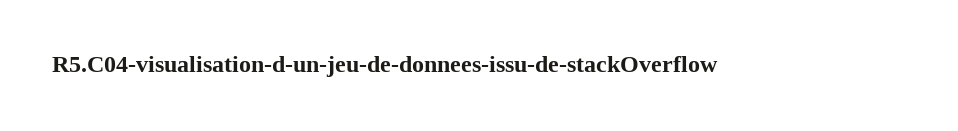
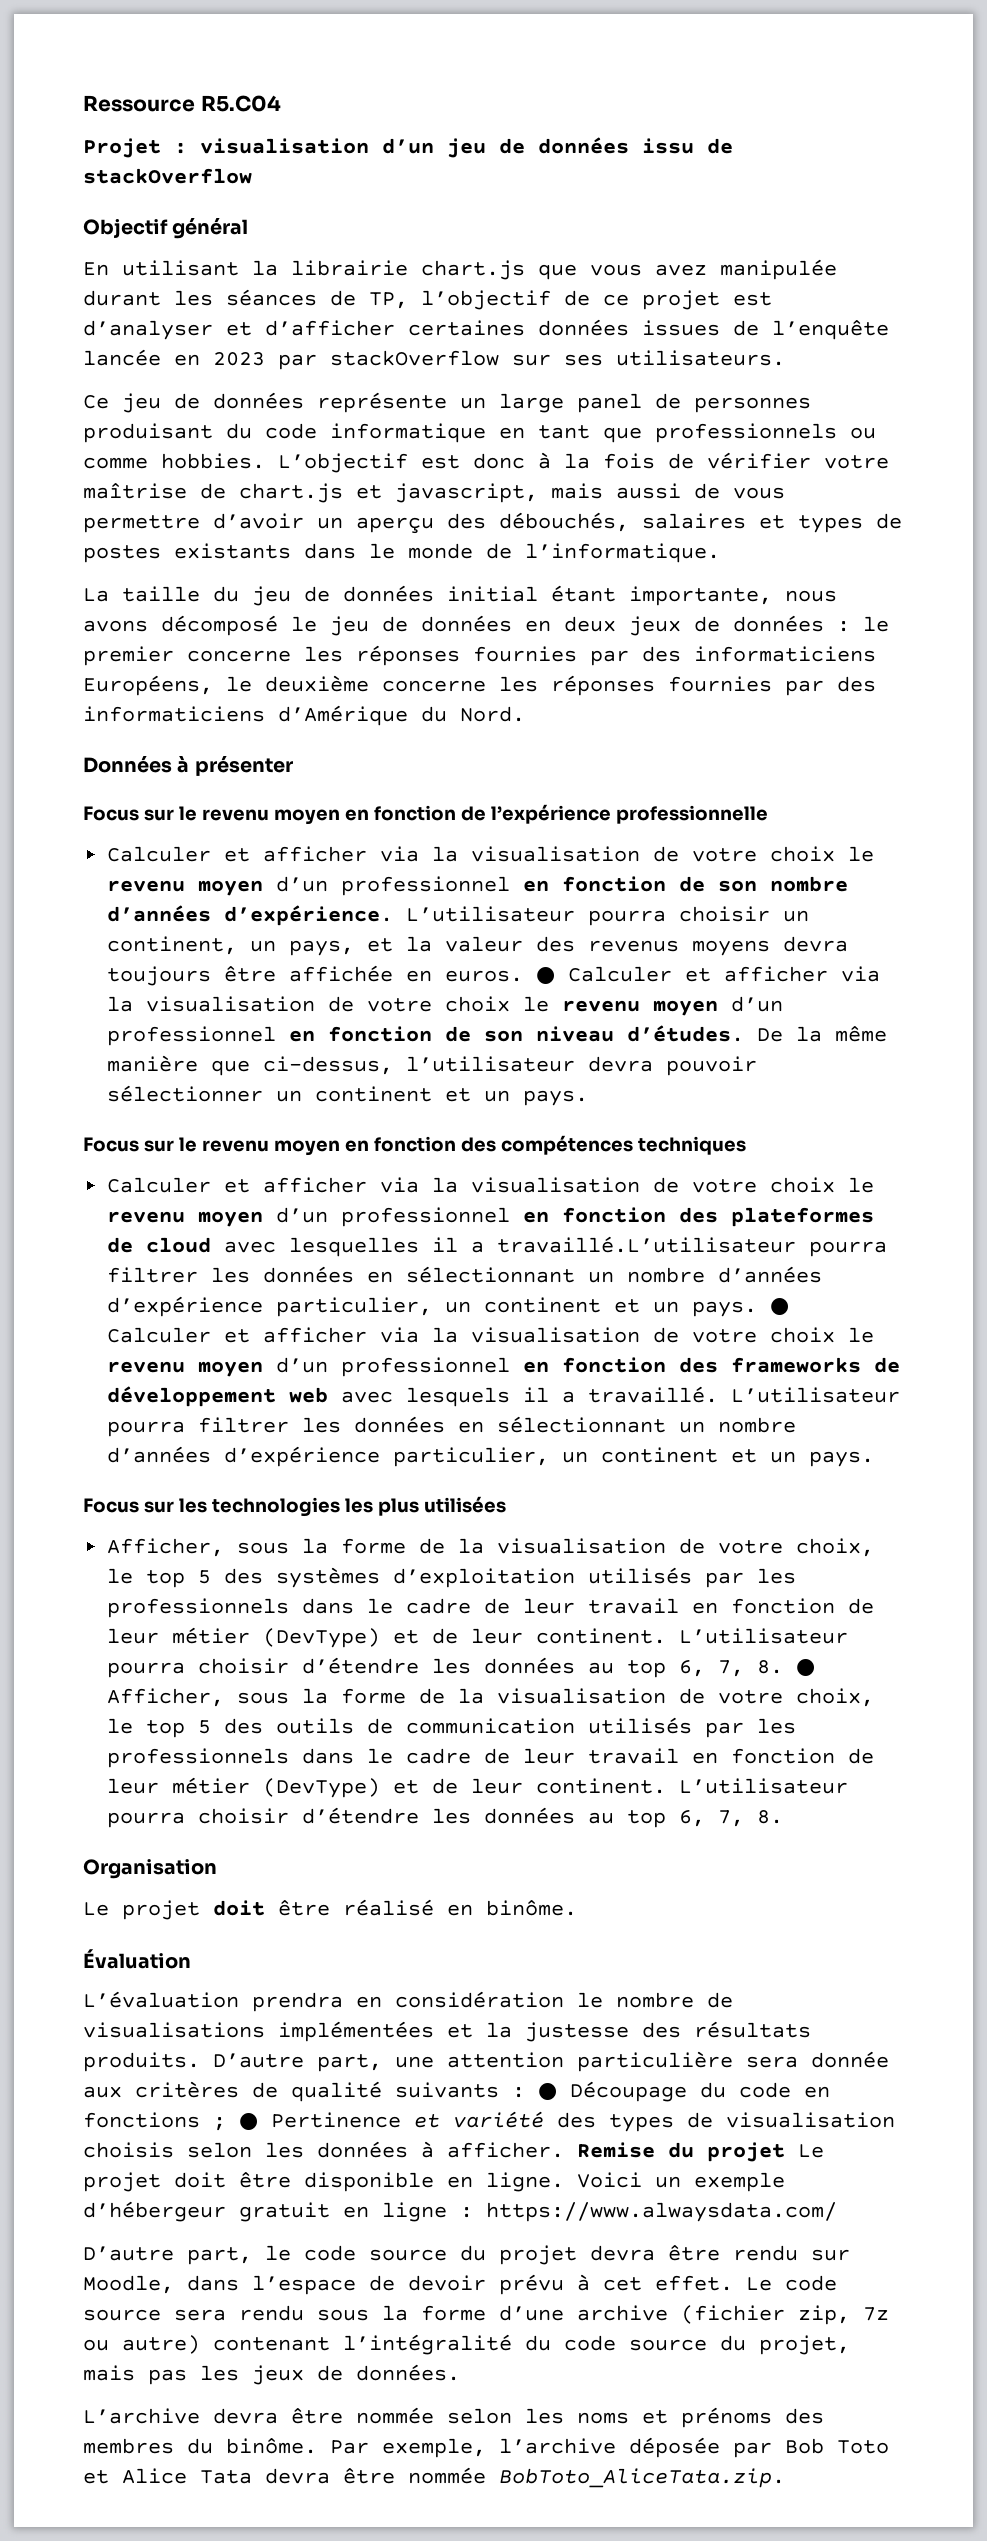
[52,56,718,77] R5.C04-visualisation-d-un-jeu-de-donnees-issu-de-stackOverflow -> [83,95,281,112] [83,137,733,158] [83,168,252,184] [83,218,249,239] [83,259,837,280] [83,289,772,310] [83,319,889,340] [83,349,785,370] [83,392,811,413] [83,423,876,443] [83,452,889,473] [83,483,785,503] [83,512,902,534] [83,543,720,563] [83,585,837,606] [83,615,889,636] [83,645,876,666] [83,675,876,696] [83,705,525,726] [83,756,293,776] [83,804,768,825] [107,846,875,862] [107,876,849,896] [107,905,810,926] [107,936,849,956] [107,965,881,986] [107,996,784,1016] [107,1025,888,1046] [107,1055,758,1076] [107,1085,589,1106] [83,1135,746,1156] [107,1177,875,1193] [107,1207,875,1227] [107,1236,888,1257] [107,1266,823,1283] [107,1296,790,1317] [107,1327,875,1343] [107,1357,901,1377] [107,1386,901,1407] [107,1416,797,1437] [107,1446,875,1467] [83,1496,506,1517] [107,1538,875,1557] [107,1567,797,1588] [107,1598,875,1618] [107,1627,849,1648] [107,1657,816,1678] [107,1688,875,1707] [107,1717,797,1738] [107,1748,875,1768] [107,1777,849,1798] [107,1807,784,1828] [83,1859,217,1879] [83,1899,577,1920] [83,1949,191,1969] [83,1991,733,2012] [83,2021,811,2042] [83,2051,889,2072] [83,2081,830,2102] [83,2111,895,2132] [83,2141,824,2162] [83,2172,785,2192] [83,2201,837,2222] [83,2245,850,2265] [83,2274,837,2295] [83,2305,889,2325] [83,2334,850,2355] [83,2364,460,2385] [83,2407,824,2428] [83,2437,889,2458] [83,2467,785,2488] Ressource R5.C04 // Projet : visualisation d’un jeu de données issu de stackOverflow // Objectif général // En utilisant la librairie chart.js que vous avez manipulée durant les séances de TP, l’objectif de ce projet est d’analyser et d’afficher certaines données issues de l’enquête lancée en 2023 par stackOverflow sur ses utilisateurs. // Ce jeu de données représente un large panel de personnes produisant du code informatique en tant que professionnels ou comme hobbies. L’objectif est donc à la fois de vérifier votre maîtrise de chart.js et javascript, mais aussi de vous permettre d’avoir un aperçu des débouchés, salaires et types de postes existants dans le monde de l’informatique. // La taille du jeu de données initial étant importante, nous avons décomposé le jeu de données en deux jeux de données : le premier concerne les réponses fournies par des informaticiens Européens, le deuxième concerne les réponses fournies par des informaticiens d’Amérique du Nord. // Données à présenter // Focus sur le revenu moyen en fonction de l’expérience professionnelle // Calculer et afficher via la visualisation de votre choix le revenu moyen d’un professionnel en fonction de son nombre d’années d’expérience. L’utilisateur pourra choisir un continent, un pays, et la valeur des revenus moyens devra toujours être affichée en euros. ● Calculer et afficher via la visualisation de votre choix le revenu moyen d’un professionnel en fonction de son niveau d’études. De la même manière que ci-dessus, l’utilisateur devra pouvoir sélectionner un continent et un pays. // Focus sur le revenu moyen en fonction des compétences techniques // Calculer et afficher via la visualisation de votre choix le revenu moyen d’un professionnel en fonction des plateformes de cloud avec lesquelles il a travaillé.L’utilisateur pourra filtrer les données en sélectionnant un nombre d’années d’expérience particulier, un continent et un pays. ● Calculer et afficher via la visualisation de votre choix le revenu moyen d’un professionnel en fonction des frameworks de développement web avec lesquels il a travaillé. L’utilisateur pourra filtrer les données en sélectionnant un nombre d’années d’expérience particulier, un continent et un pays. // Focus sur les technologies les plus utilisées // Afficher, sous la forme de la visualisation de votre choix, le top 5 des systèmes d’exploitation utilisés par les professionnels dans le cadre de leur travail en fonction de leur métier (DevType) et de leur continent. L’utilisateur pourra choisir d’étendre les données au top 6, 7, 8. ● Afficher, sous la forme de la visualisation de votre choix, le top 5 des outils de communication utilisés par les professionnels dans le cadre de leur travail en fonction de leur métier (DevType) et de leur continent. L’utilisateur pourra choisir d’étendre les données au top 6, 7, 8. // Organisation // Le projet doit être réalisé en binôme. // Évaluation // L’évaluation prendra en considération le nombre de visualisations implémentées et la justesse des résultats produits. D’autre part, une attention particulière sera donnée aux critères de qualité suivants : ● Découpage du code en fonctions ; ● Pertinence et variété des types de visualisation choisis selon les données à afficher. Remise du projet Le projet doit être disponible en ligne. Voici un exemple d’hébergeur gratuit en ligne : https://www.alwaysdata.com/ // D’autre part, le code source du projet devra être rendu sur Moodle, dans l’espace de devoir prévu à cet effet. Le code source sera rendu sous la forme d’une archive (fichier zip, 7z ou autre) contenant l’intégralité du code source du projet, mais pas les jeux de données. // L’archive devra être nommée selon les noms et prénoms des membres du binôme. Par exemple, l’archive déposée par Bob Toto et Alice Tata devra être nommée BobToto_AliceTata.zip.

